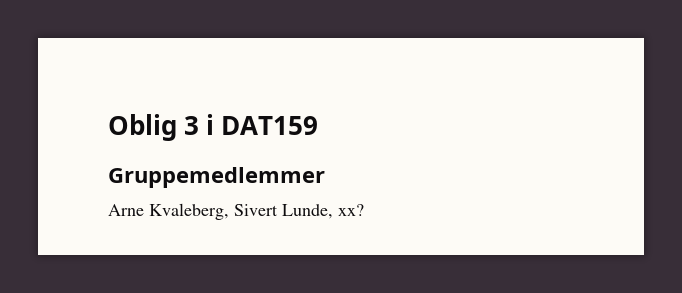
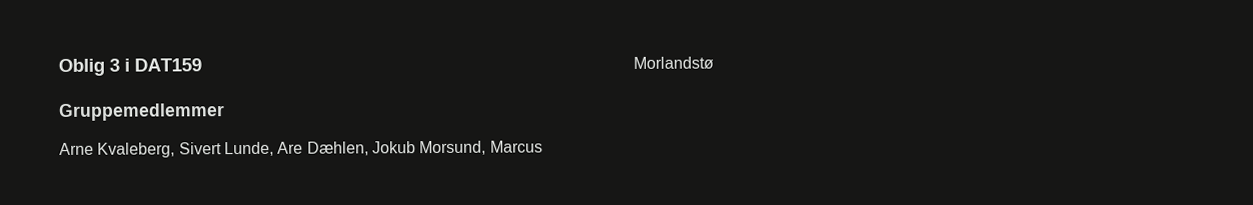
[338,204,364,216] xx? -> [277,140,543,156] [633,56,714,69] Are Dæhlen, Jokub Morsund, Marcus Morlandstø

